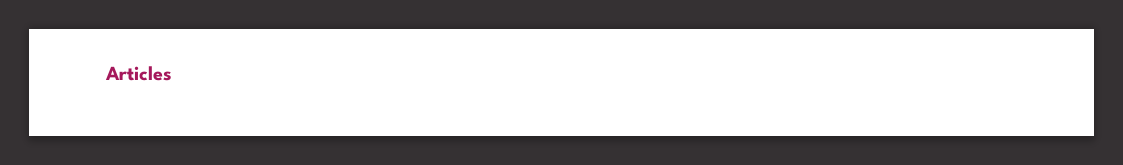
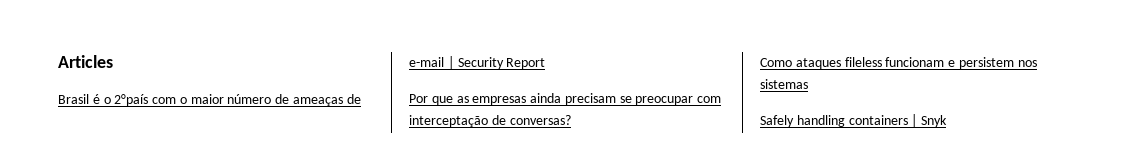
(172, 73) none -> [58,94,361,106] [409,56,546,69] [409,93,722,105] [409,115,571,127] [760,57,1037,69] [760,79,808,89] [760,114,948,127] // Brasil é o 2°país com o maior número de ameaças de e-mail | Security Report // Por que as empresas ainda precisam se preocupar com interceptação de conversas? // Como ataques fileless funcionam e persistem nos sistemas // Safely handling containers | Snyk

